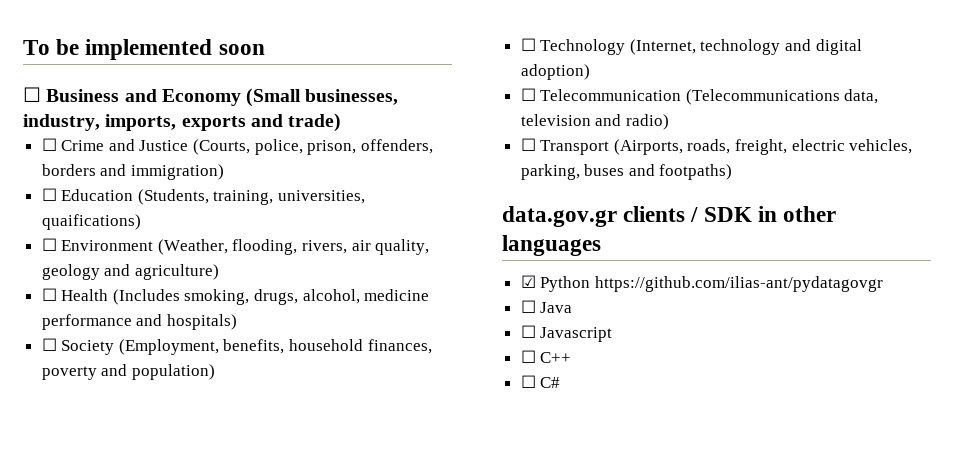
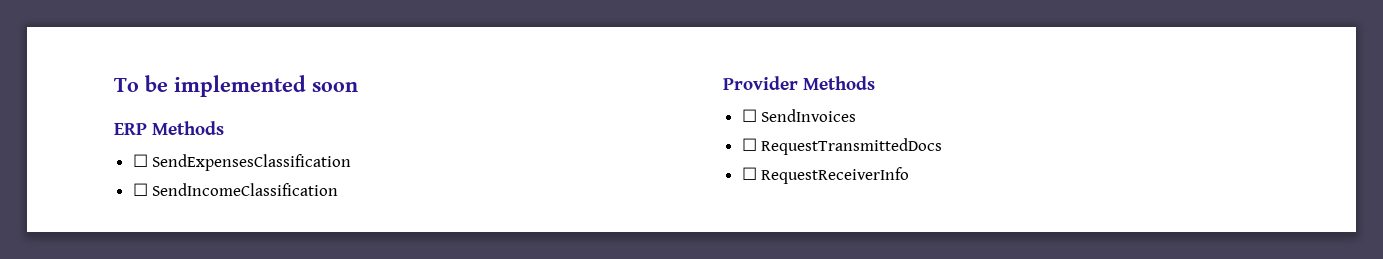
[23,87,399,107] [23,113,342,132] [41,138,433,155] [41,164,224,180] [41,188,366,205] [41,214,141,230] [41,238,430,255] [41,264,219,280] [41,288,430,305] [41,314,237,330] [41,338,432,355] [41,364,215,380] [520,38,862,55] [520,64,590,80] [520,88,879,105] [520,114,669,130] [520,138,913,155] [520,164,733,180] [502,206,837,227] [502,235,601,256] [520,275,883,292] [520,300,573,313] [520,325,613,342] [520,350,572,363] [520,375,561,388] ☐ Business and Economy (Small businesses, industry, imports, exports and trade) // ☐ Crime and Justice (Courts, police, prison, offenders, borders and immigration) // ☐ Education (Students, training, universities, quaifications) // ☐ Environment (Weather, flooding, rivers, air quality, geology and agriculture) // ☐ Health (Includes smoking, drugs, alcohol, medicine performance and hospitals) // ☐ Society (Employment, benefits, household finances, poverty and population) // ☐ Technology (Internet, technology and digital adoption) // ☐ Telecommunication (Telecommunications data, television and radio) // ☐ Transport (Airports, roads, freight, electric vehicles, parking, buses and footpaths) // data.gov.gr clients / SDK in other languages // ☑ Python https://github.com/ilias-ant/pydatagovgr // ☐ Java // ☐ Javascript // ☐ C++ // ☐ C# -> [114,121,225,135] [132,154,352,171] [132,183,339,196] [723,76,876,90] [741,109,857,122] [741,138,943,155] [741,167,910,184] ERP Methods // ☐ SendExpensesClassification // ☐ SendIncomeClassification // Provider Methods // ☐ SendInvoices // ☐ RequestTransmittedDocs // ☐ RequestReceiverInfo

